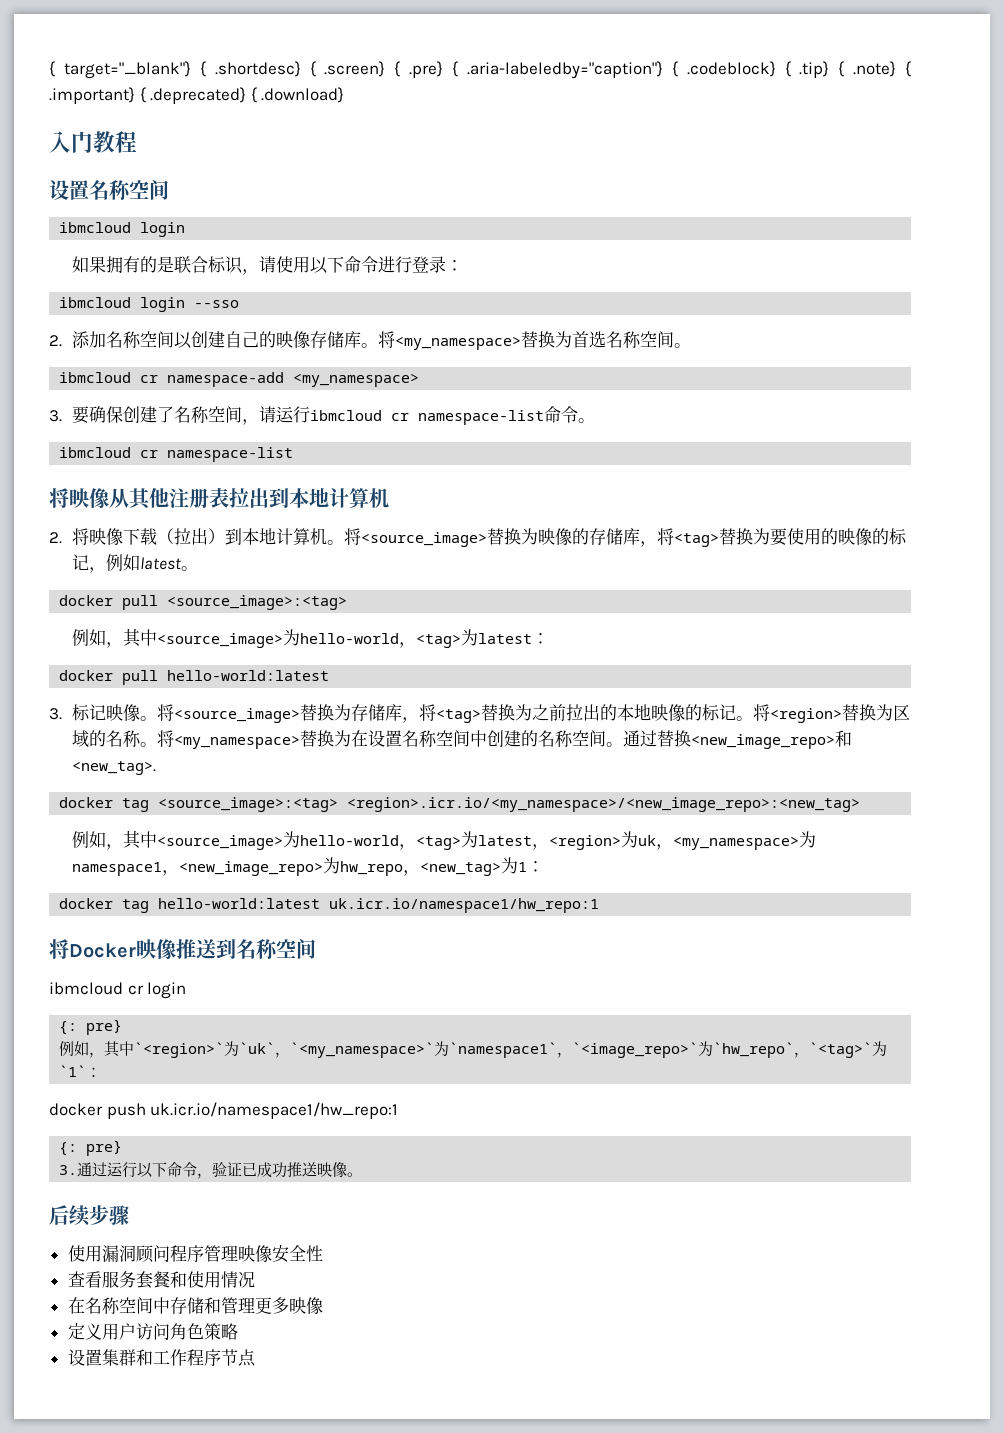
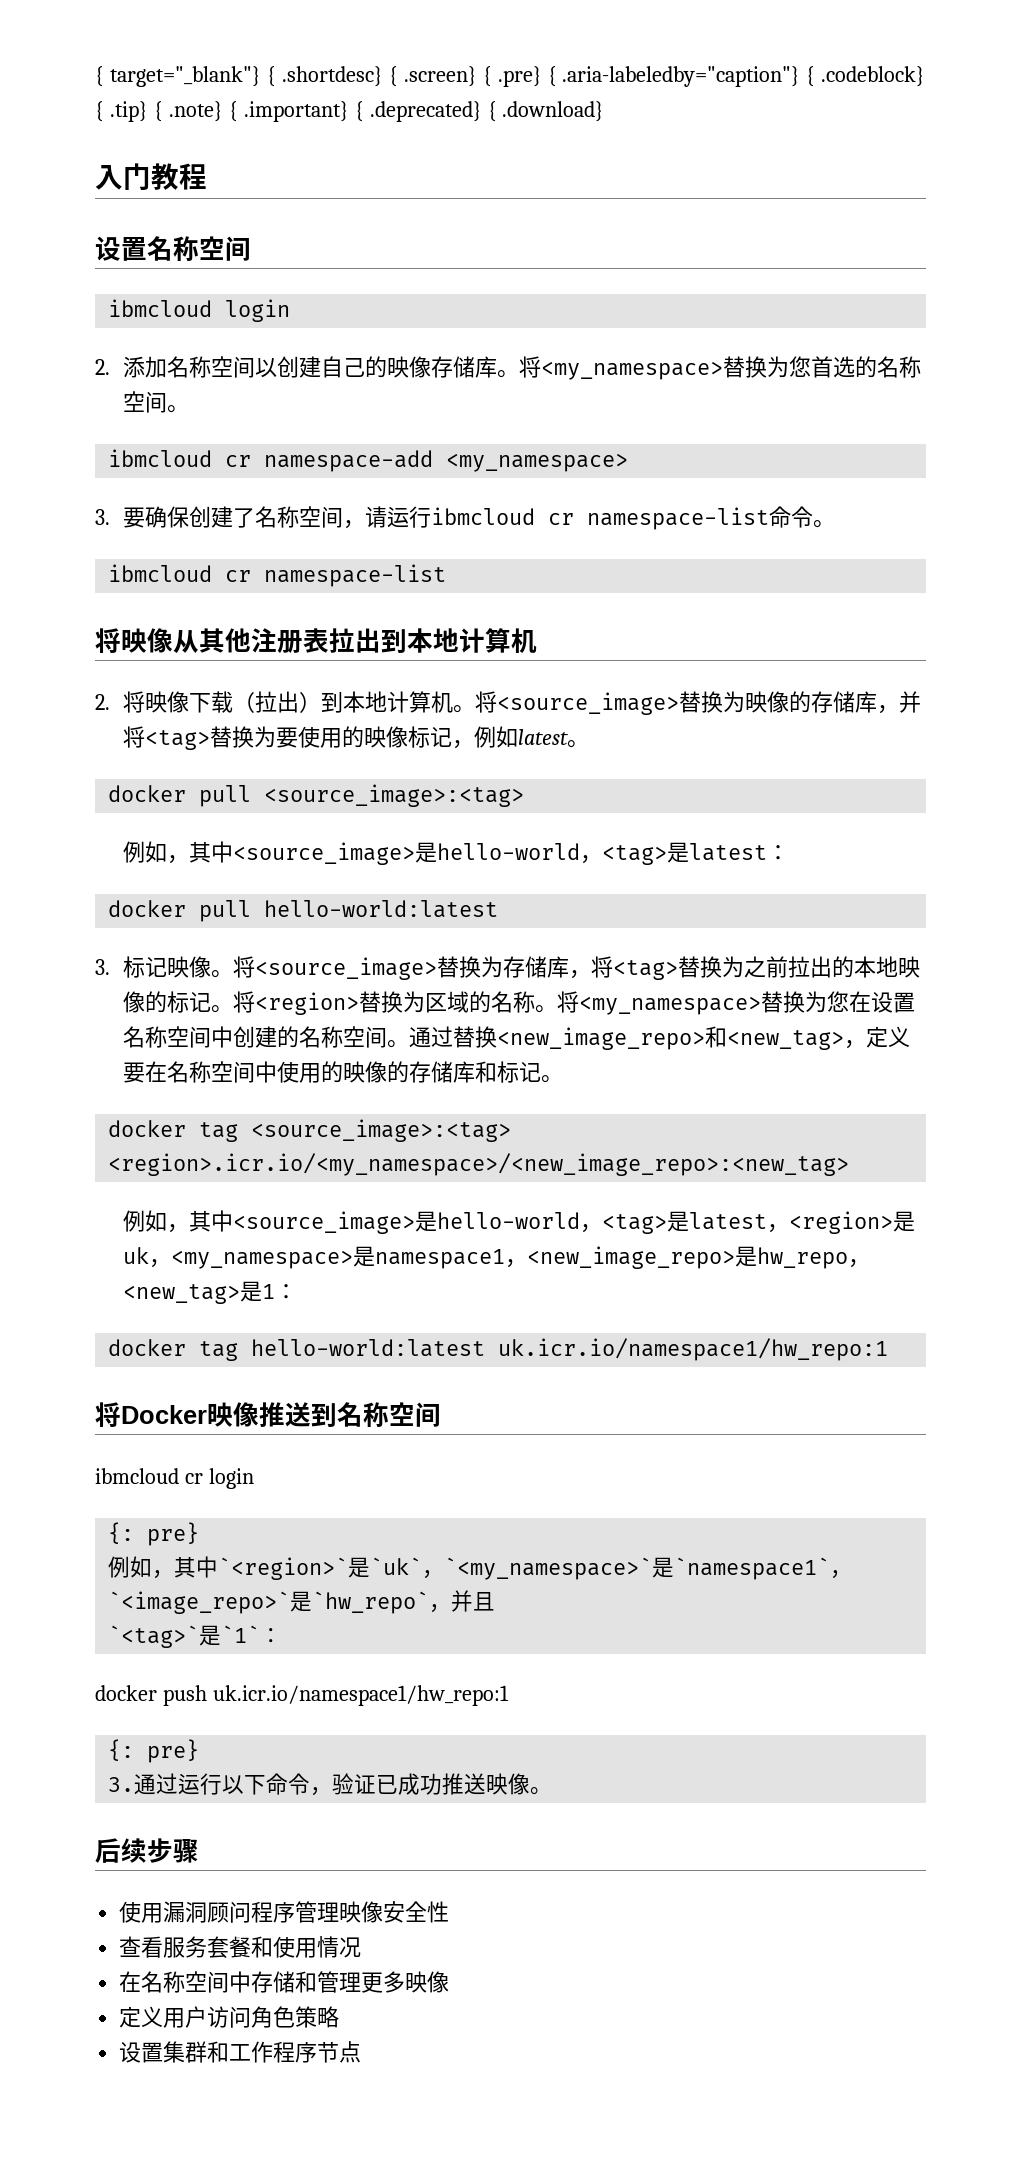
[72,256,464,275] [59,297,240,312] // 如果拥有的是联合标识，请使用以下命令进行登录： // ibmcloud login --sso -> (291, 310) none
[572,331,607,348] 首选 -> [789,356,878,378] 您首选的
(658, 544) none -> [899,691,922,713] 并
[872,528,890,545] 的 -> (409, 737) none
[283,629,479,648] 为hello-world，<tag>为 -> [415,842,690,865] 是hello-world，<tag>是
(352, 738) none -> [827,991,850,1012] 您
[72,761,157,775] <new_tag>. -> [727,1026,911,1050] [123,1061,564,1083] <new_tag>，定义要在名称空间中使用的映像的存储库和标记。
[283,831,479,850] 为hello-world，<tag>为 -> [415,1211,690,1234] 是hello-world，<tag>是
[621,831,639,848] 为 -> [893,1211,916,1232] 是
[799,831,817,848] 为 -> [353,1246,376,1267] 是
[323,857,341,874] 为 -> [735,1246,758,1267] 是
[501,857,519,874] 为 -> [240,1281,263,1302] 是
[224,1041,240,1056] 为 -> [348,1557,371,1578] 是
[434,1041,450,1056] 为 -> [652,1557,675,1578] 是
[698,1041,888,1058] 为`hw_repo`，`<tag>`为 -> [290,1590,496,1614] [108,1625,222,1648] 是`hw_repo`，并且 // `<tag>`是

